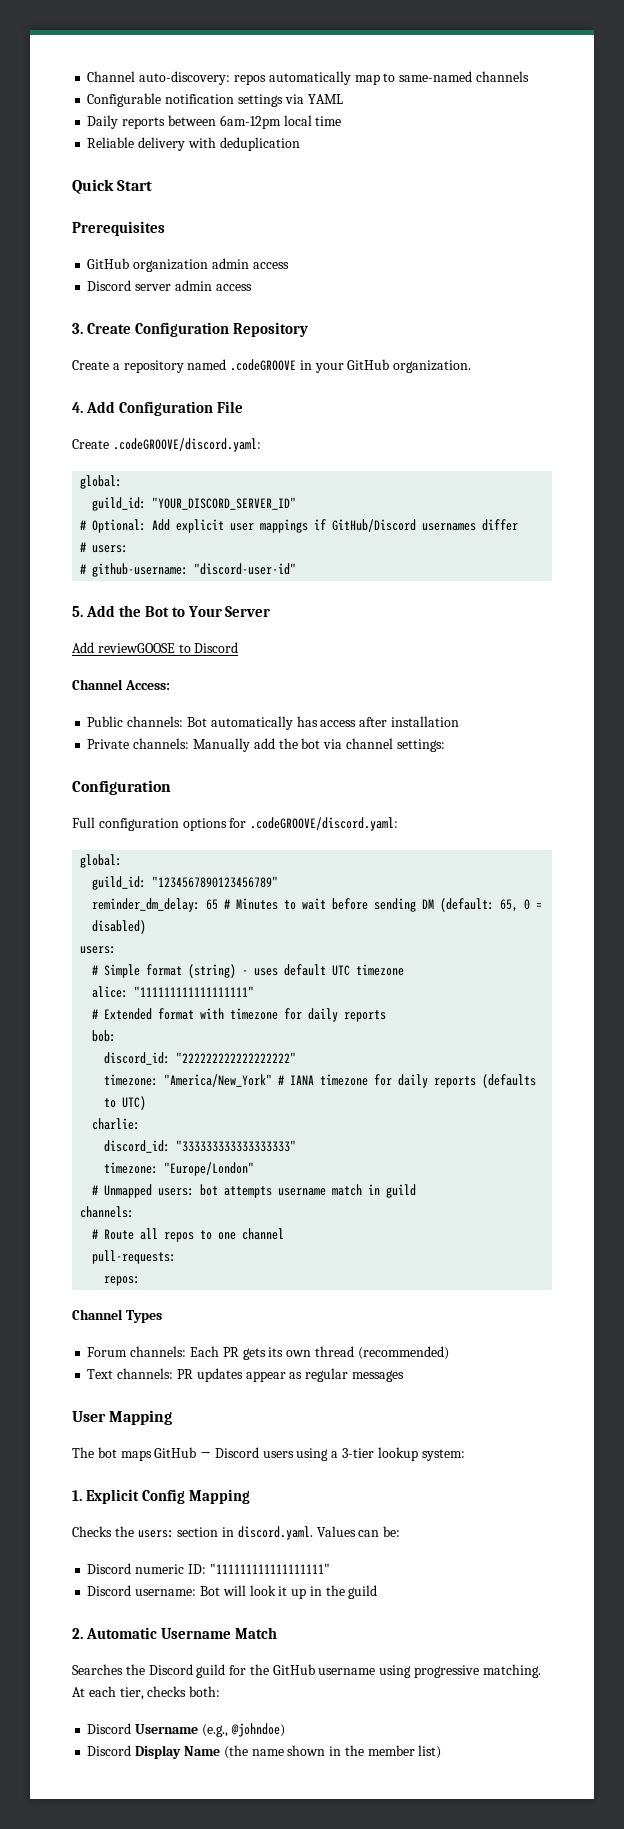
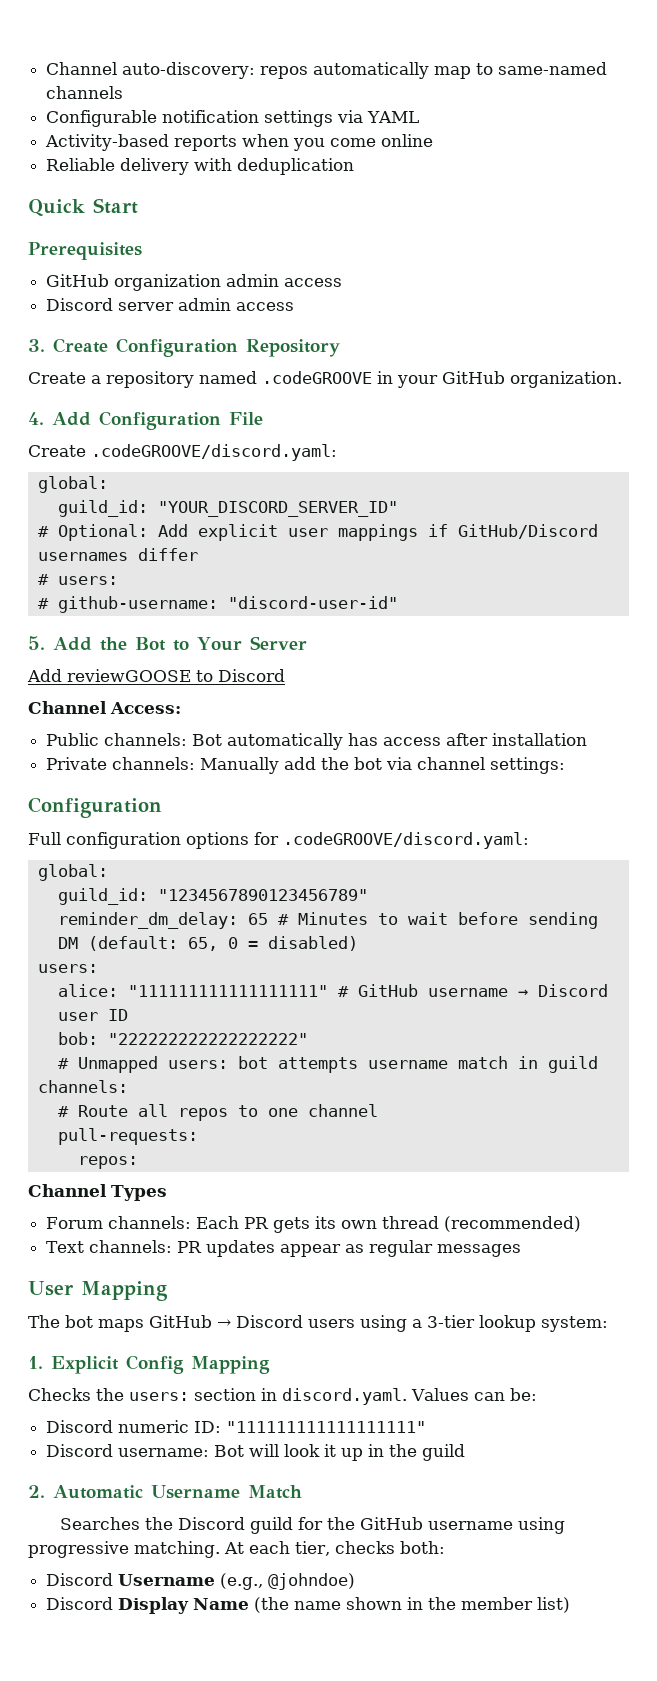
[87,115,342,129] Daily reports between 6am-12pm local time -> [45,134,434,151] Activity-based reports when you come online
[92,964,405,978] [92,986,255,998] [92,1008,387,1022] # Simple format (string) - uses default UTC timezone // alice: "111111111111111111" // # Extended format with timezone for daily reports -> [57,984,608,997] [57,1009,128,1021] alice: "111111111111111111" # GitHub username → Discord user ID
[104,1052,171,1065] // discord_id: -> (98, 1038) none
[104,1074,537,1088] [104,1096,147,1110] [92,1118,141,1130] [104,1140,297,1153] [104,1162,255,1176] // timezone: "America/New_York" # IANA timezone for daily reports (defaults to UTC) // charlie: // discord_id: "333333333333333333" // timezone: "Europe/London" -> (308, 1039) none

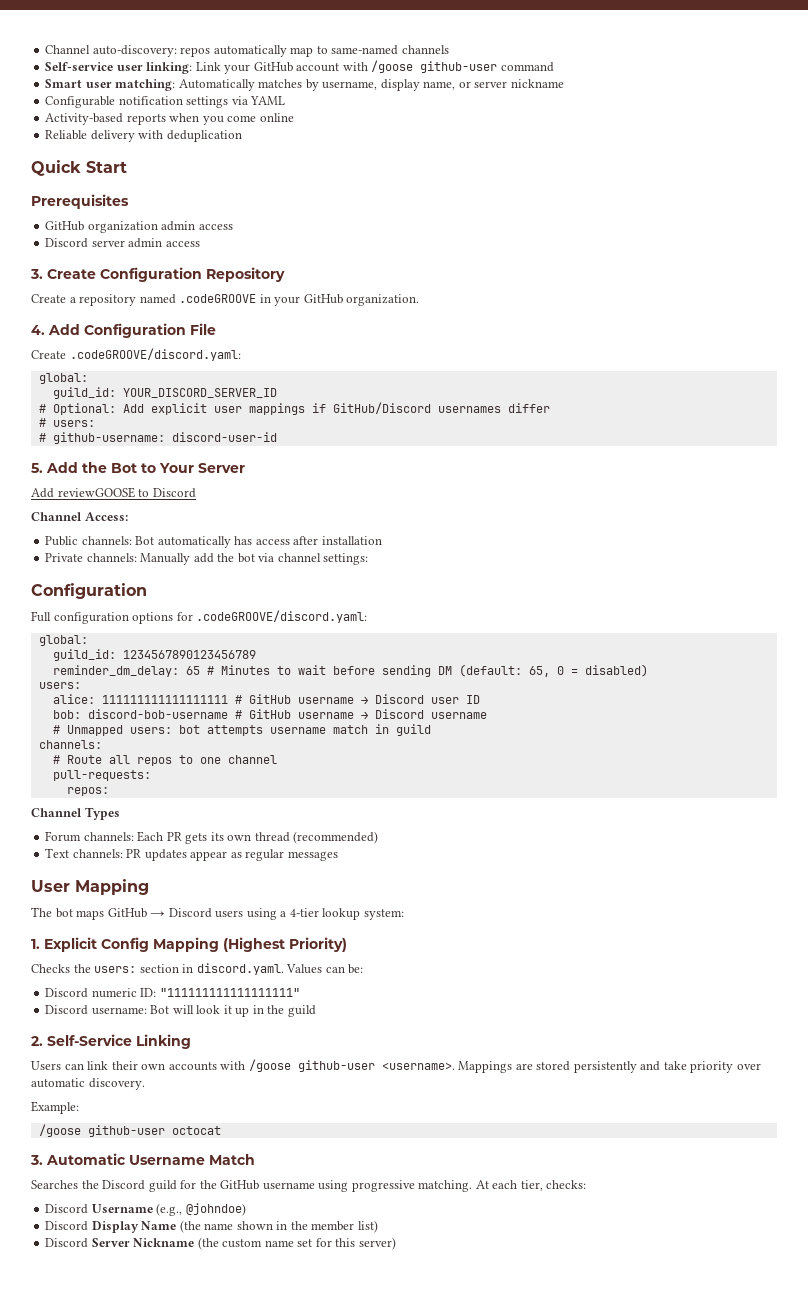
(124, 92) none -> [45,60,554,74] [45,79,564,91] // Self-service user linking: Link your GitHub account with /goose github-user command // Smart user matching: Automatically matches by username, display name, or server nickname
[157,501,398,517] "YOUR_DISCORD_SERVER_ID" -> [122,388,277,398] YOUR_DISCORD_SERVER_ID
[227,596,398,609] "discord-user-id" -> [171,432,277,442] discord-user-id
[157,889,368,901] "1234567890123456789" -> [122,650,256,659] 1234567890123456789
[127,985,328,997] "111111111111111111" -> [101,695,228,704] 111111111111111111
[107,1033,308,1045] "222222222222222222" -> [87,709,487,719] discord-bob-username # GitHub username → Discord username
[427,1315,475,1328] 3-tier -> [289,908,319,917] 4-tier
(270, 1365) none -> [223,937,347,952] (Highest Priority)
(45, 1491) none -> [47,1034,191,1049] [31,1059,761,1073] [31,1078,145,1090] [31,1101,79,1114] [38,1124,221,1137] [30,1155,43,1165] Self-Service Linking // Users can link their own accounts with /goose github-user <username>. Mappings are stored persistently and take priority over automatic discovery. // Example: // /goose github-user octocat // 3.
[334,1541,445,1554] checks both: -> [546,1180,587,1189] checks:
(571, 1605) none -> [45,1237,396,1250] // Discord Server Nickname (the custom name set for this server)

